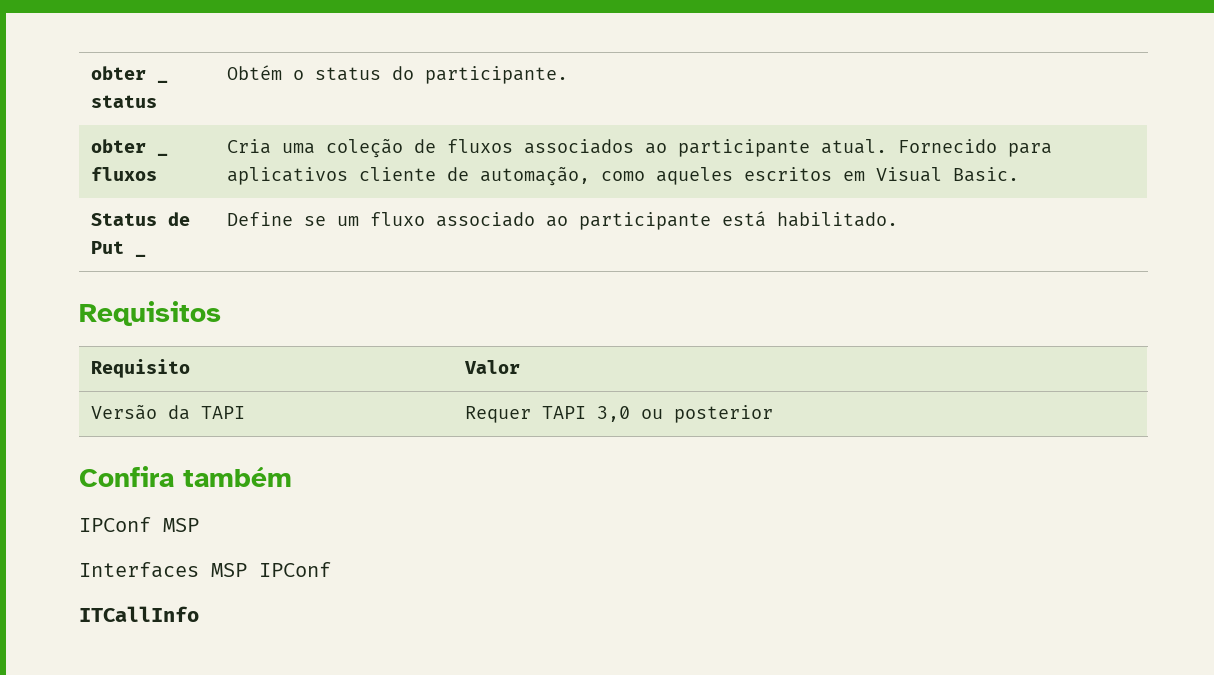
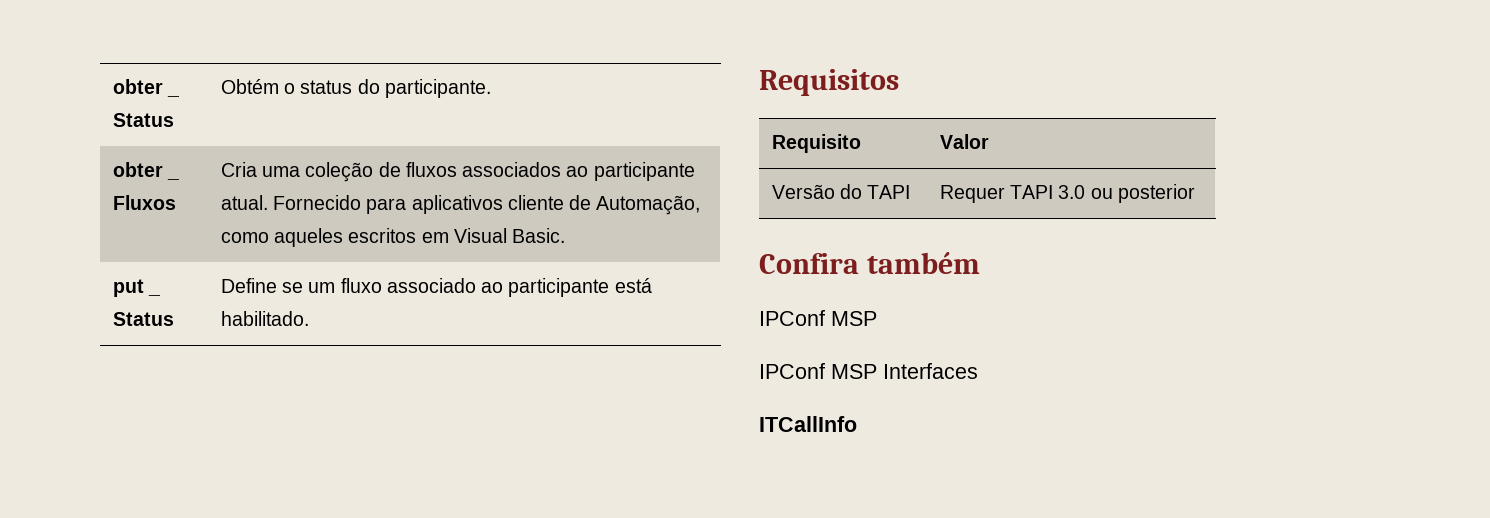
[91,66,147,80] [157,80,169,83] [91,95,158,108] obter _ status -> [112,79,163,94] [167,94,181,97] [112,113,174,127] obter _ Status
[91,167,158,181] fluxos -> [112,195,176,210] Fluxos
[480,166,591,186] automação, -> [596,195,701,215] Automação,
[91,212,191,226] [91,241,125,254] [135,254,147,257] Status de Put _ -> [112,279,162,297] [112,312,174,326] put _ Status
[168,405,191,420] da -> [840,184,863,199] do
[597,406,631,422] 3,0 -> [1058,185,1086,199] 3.0
(199, 525) none -> [759,363,877,379] IPConf MSP
[211,562,331,577] MSP IPConf -> (978, 371) none

